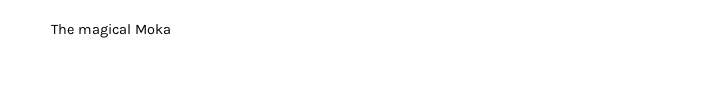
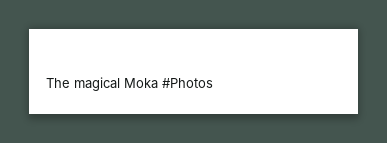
(171, 29) none -> [162,78,213,88] #Photos

